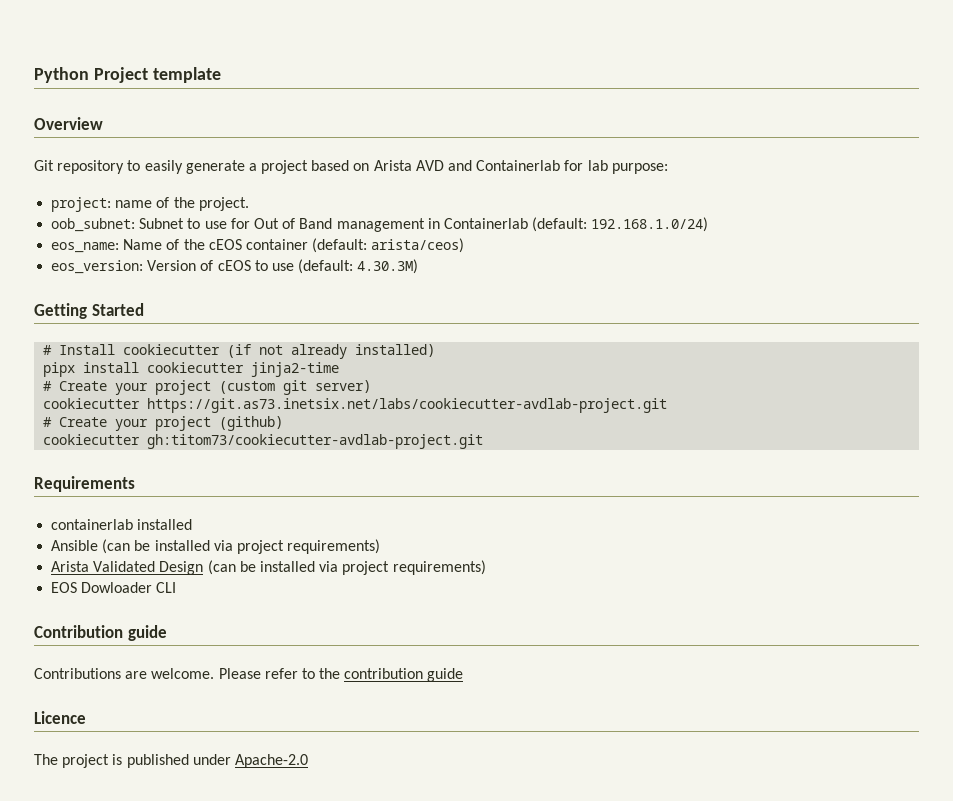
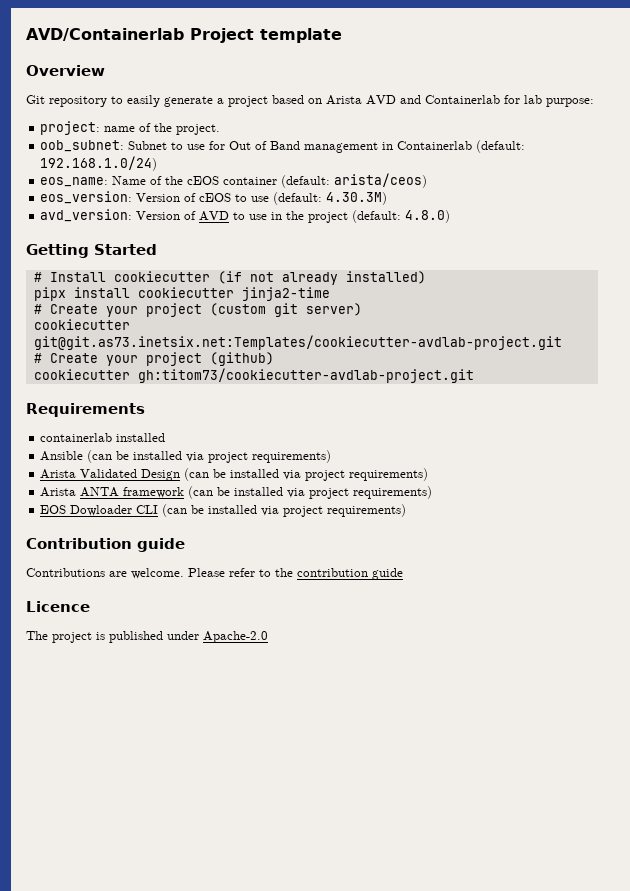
[34,67,89,83] Python -> [26,28,184,41] AVD/Containerlab
(419, 266) none -> [40,209,451,223] // avd_version: Version of AVD to use in the project (default: 4.8.0)
[147,398,668,413] https://git.as73.inetsix.net/labs/cookiecutter-avdlab-project.git -> [33,335,562,350] git@git.as73.inetsix.net:Templates/cookiecutter-avdlab-project.git
[51,582,177,593] EOS Dowloader CLI -> [40,486,433,499] [40,504,407,517] Arista ANTA framework (can be installed via project requirements) // EOS Dowloader CLI (can be installed via project requirements)

